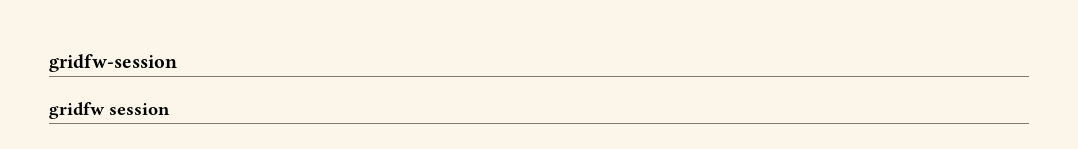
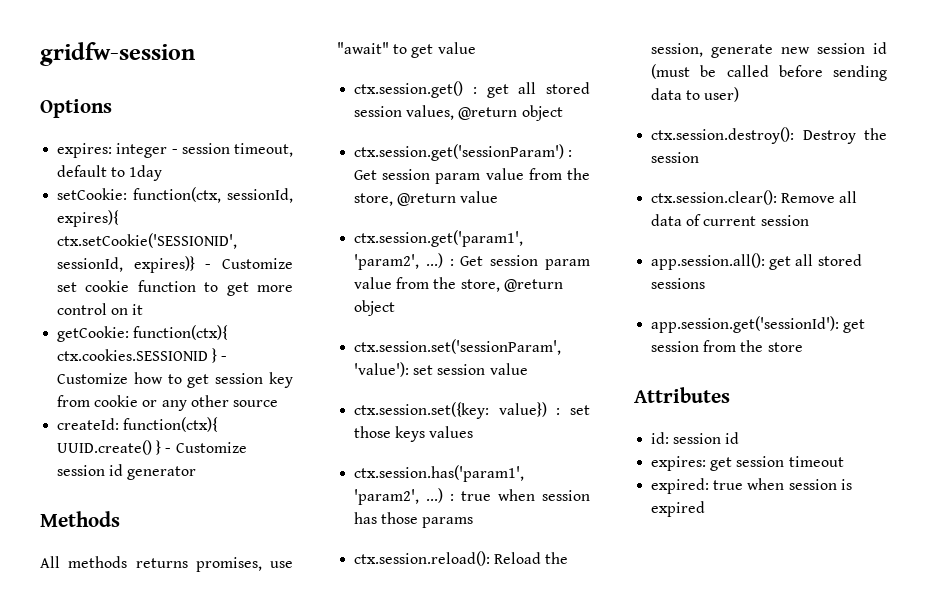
[49,102,170,119] gridfw session -> [40,99,112,118] [57,143,293,158] [57,165,163,181] [57,187,293,203] [57,210,120,227] [57,233,238,249] [57,256,293,273] [57,280,293,296] [57,303,144,315] [57,325,229,342] [57,348,228,363] [57,372,293,388] [57,395,278,411] [57,417,219,432] [57,440,247,455] [57,464,197,480] [40,511,120,527] [40,556,293,572] [337,42,476,58] [354,81,590,98] [354,105,563,121] [354,144,573,161] [354,168,590,184] [354,191,499,206] [354,230,524,247] [354,253,590,270] [354,277,563,292] [354,300,396,316] [354,339,562,355] [354,362,528,377] [354,402,590,419] [354,426,474,442] [354,465,525,482] [354,488,590,505] [354,512,474,528] [354,551,569,566] [651,42,887,58] [651,64,887,81] [651,87,740,102] [651,127,887,144] [651,152,700,163] [651,190,858,205] [651,214,809,226] [651,253,862,270] [651,278,706,289] [651,316,866,333] [651,340,803,352] [634,387,730,403] [651,432,740,444] [651,456,844,471] [651,478,852,494] [651,501,706,517] Options // expires: integer - session timeout, default to 1day // setCookie: function(ctx, sessionId, expires){ ctx.setCookie('SESSIONID', sessionId, expires)} - Customize set cookie function to get more control on it // getCookie: function(ctx){ ctx.cookies.SESSIONID } - Customize how to get session key from cookie or any other source // createId: function(ctx){ UUID.create() } - Customize session id generator // Methods // All methods returns promises, use "await" to get value // ctx.session.get() : get all stored session values, @return object // ctx.session.get('sessionParam') : Get session param value from the store, @return value // ctx.session.get('param1', 'param2', ...) : Get session param value from the store, @return object // ctx.session.set('sessionParam', 'value'): set session value // ctx.session.set({key: value}) : set those keys values // ctx.session.has('param1', 'param2', ...) : true when session has those params // ctx.session.reload(): Reload the session, generate new session id (must be called before sending data to user) // ctx.session.destroy(): Destroy the session // ctx.session.clear(): Remove all data of current session // app.session.all(): get all stored sessions // app.session.get('sessionId'): get session from the store // Attributes // id: session id // expires: get session timeout // expired: true when session is expired

